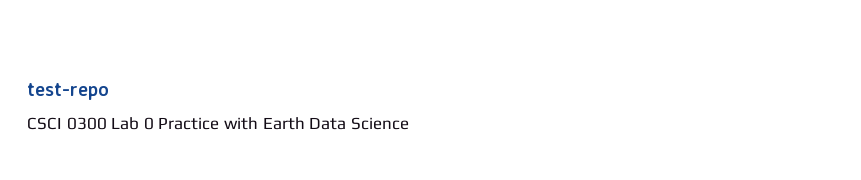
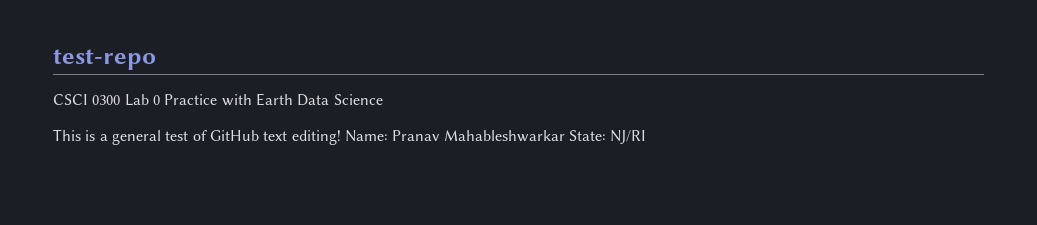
(409, 123) none -> [53,129,647,145] // This is a general test of GitHub text editing! Name: Pranav Mahableshwarkar State: NJ/RI

